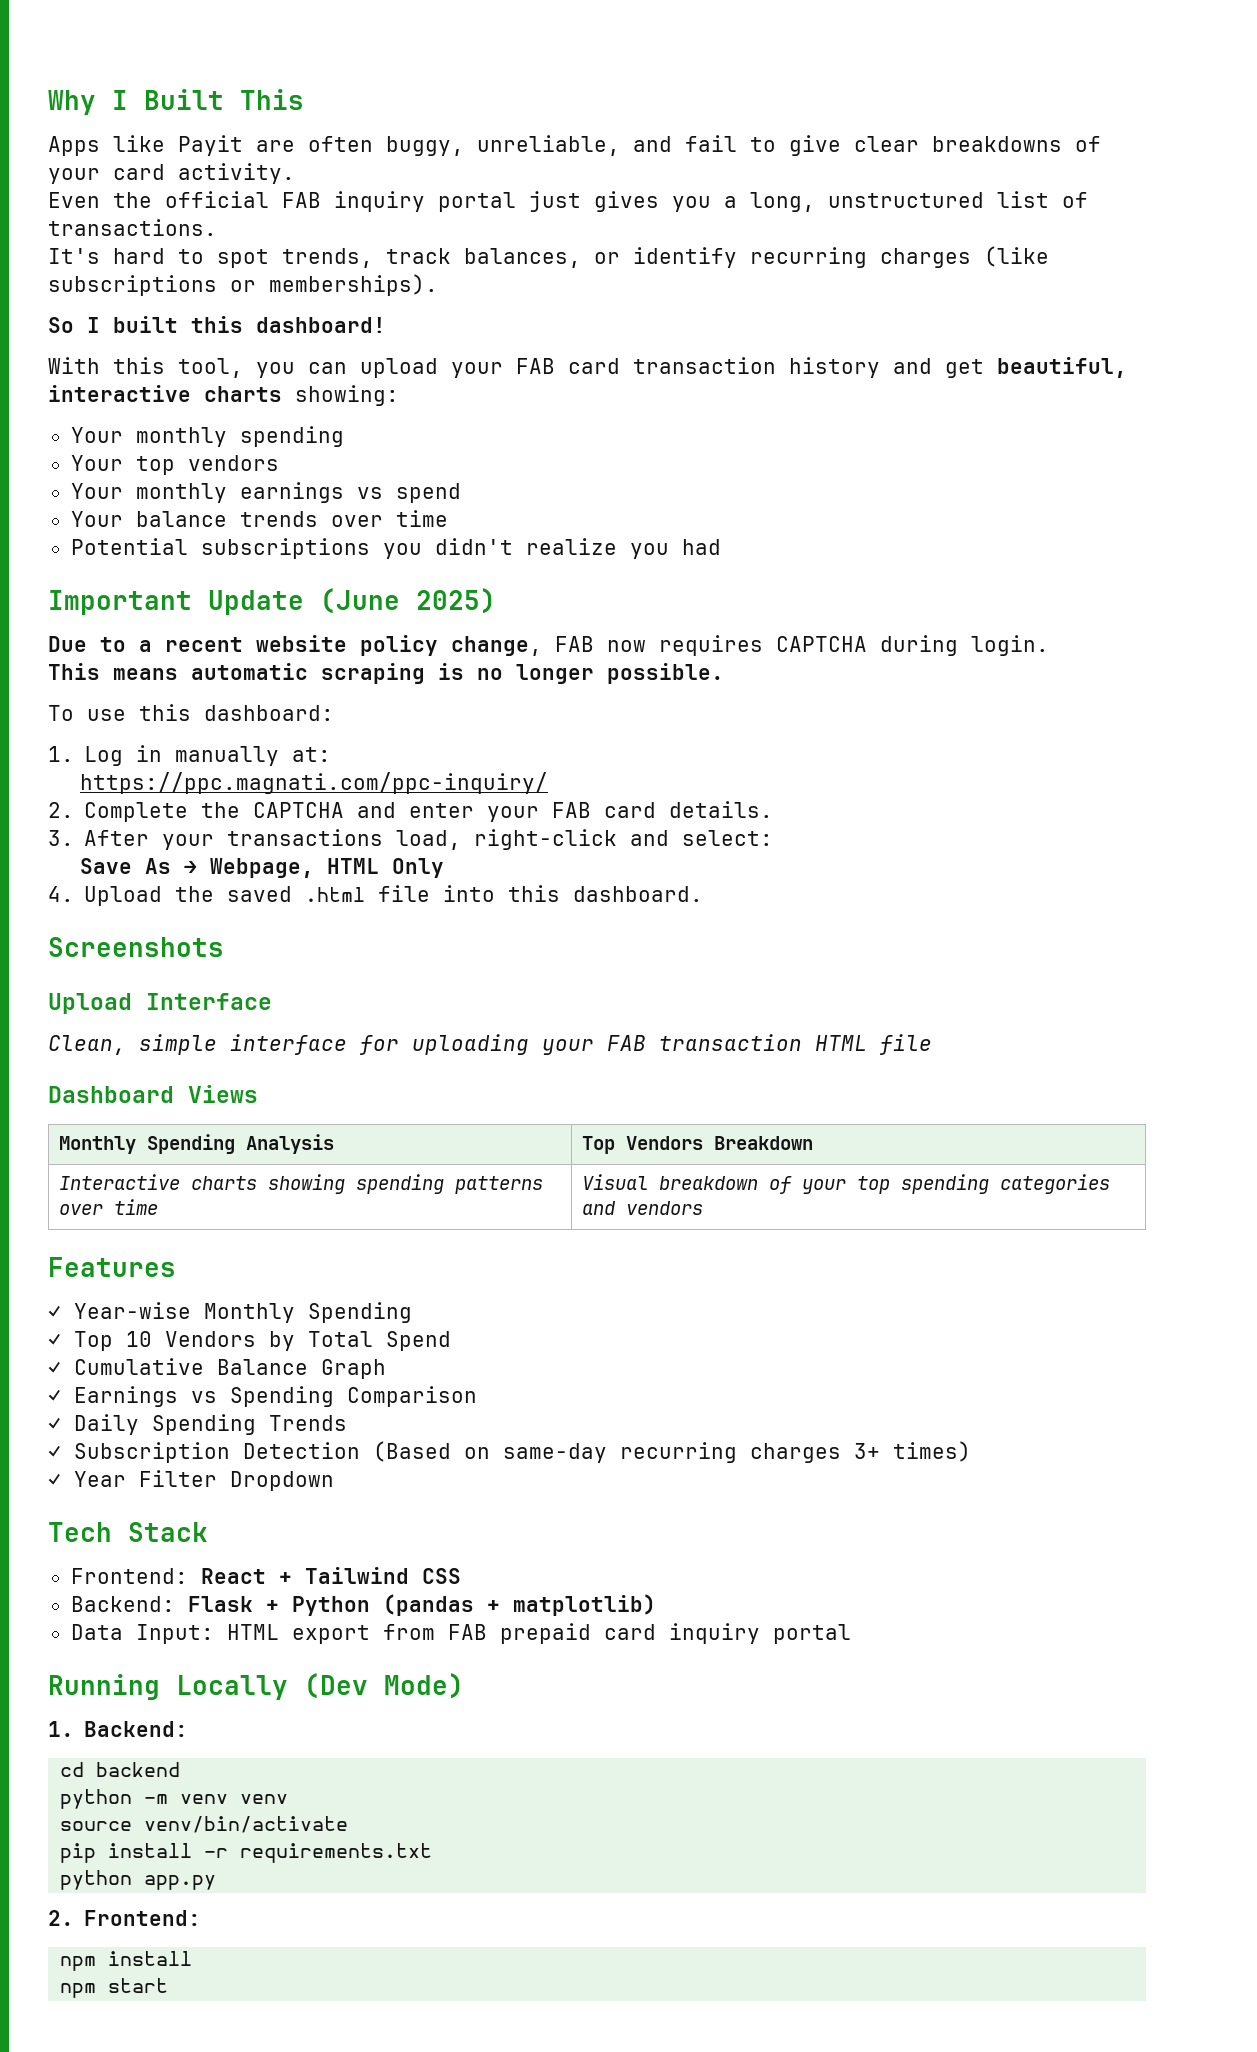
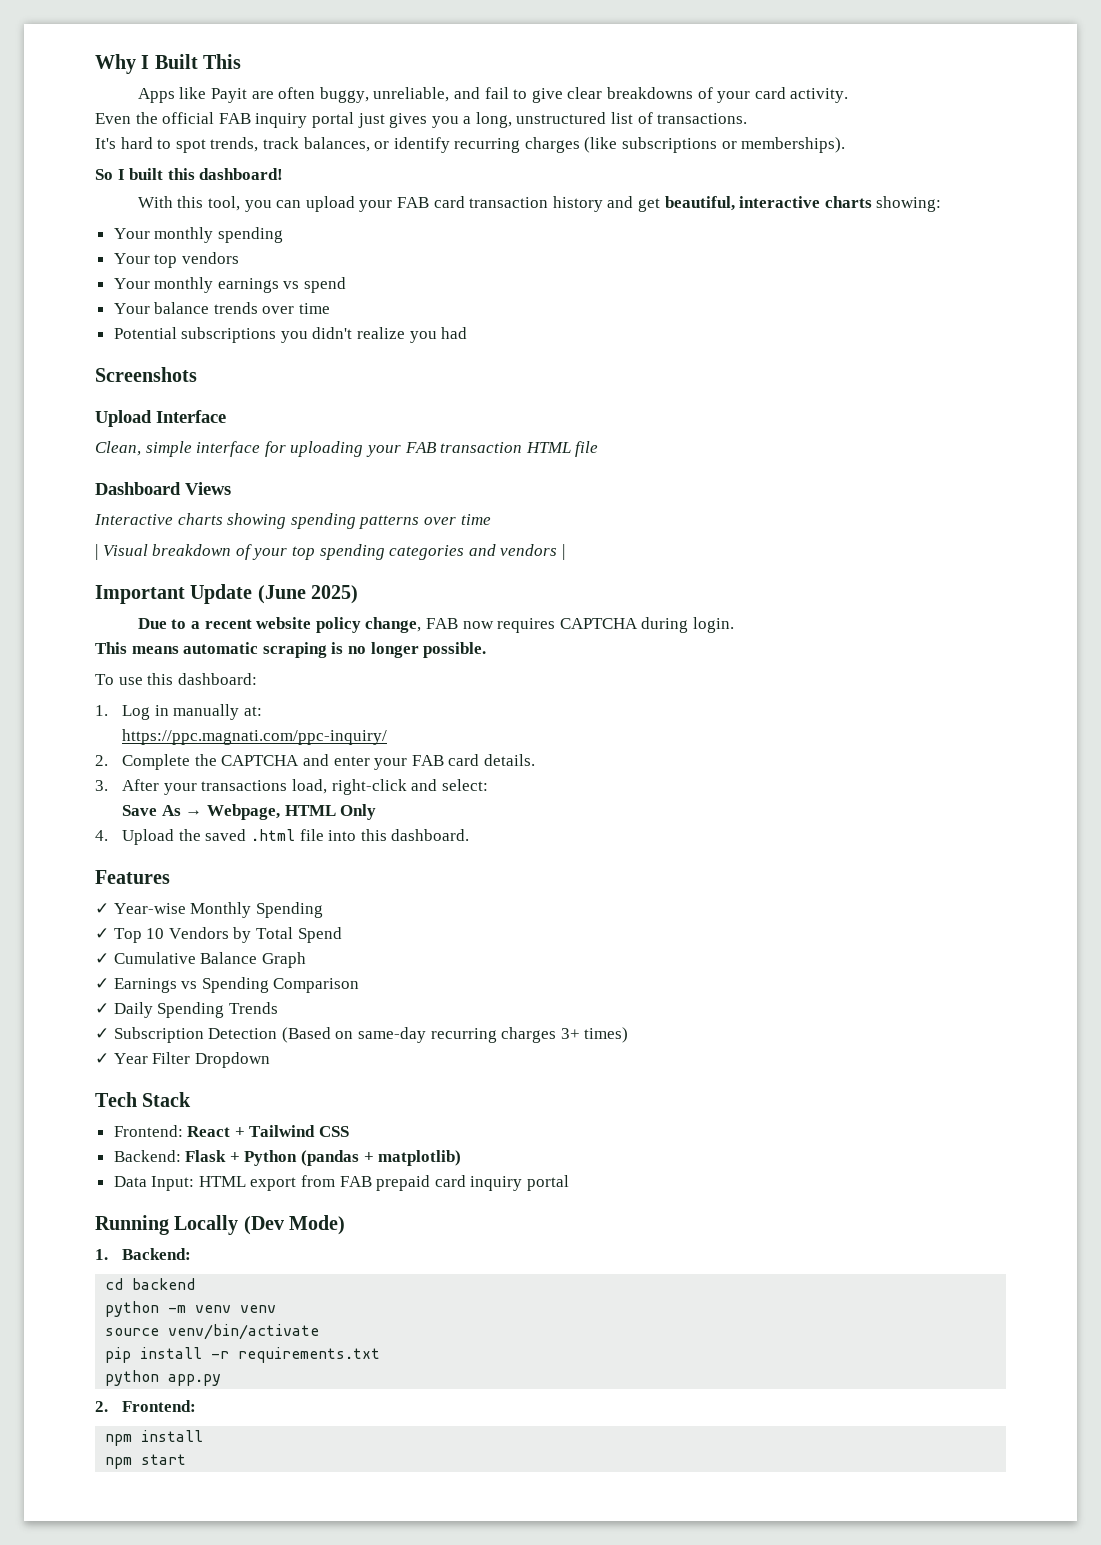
(721, 547) none -> [95,367,197,382] [95,410,226,427] [95,441,599,457] [95,482,231,495] [94,513,491,529] [95,544,565,560] // Screenshots // Upload Interface // Clean, simple interface for uploading your FAB transaction HTML file // Dashboard Views // Interactive charts showing spending patterns over time // | Visual breakdown of your top spending categories and vendors |
[48,937,224,957] [48,993,272,1014] [48,1034,932,1055] [48,1085,258,1103] [59,1134,335,1154] [582,1136,814,1154] [59,1174,544,1194] [59,1199,159,1215] [582,1174,1111,1194] [582,1201,704,1215] // Screenshots // Upload Interface // Clean, simple interface for uploading your FAB transaction HTML file // Dashboard Views // Monthly Spending Analysis | Top Vendors Breakdown // Interactive charts showing spending patterns over time | Visual breakdown of your top spending categories and vendors -> (470, 835) none

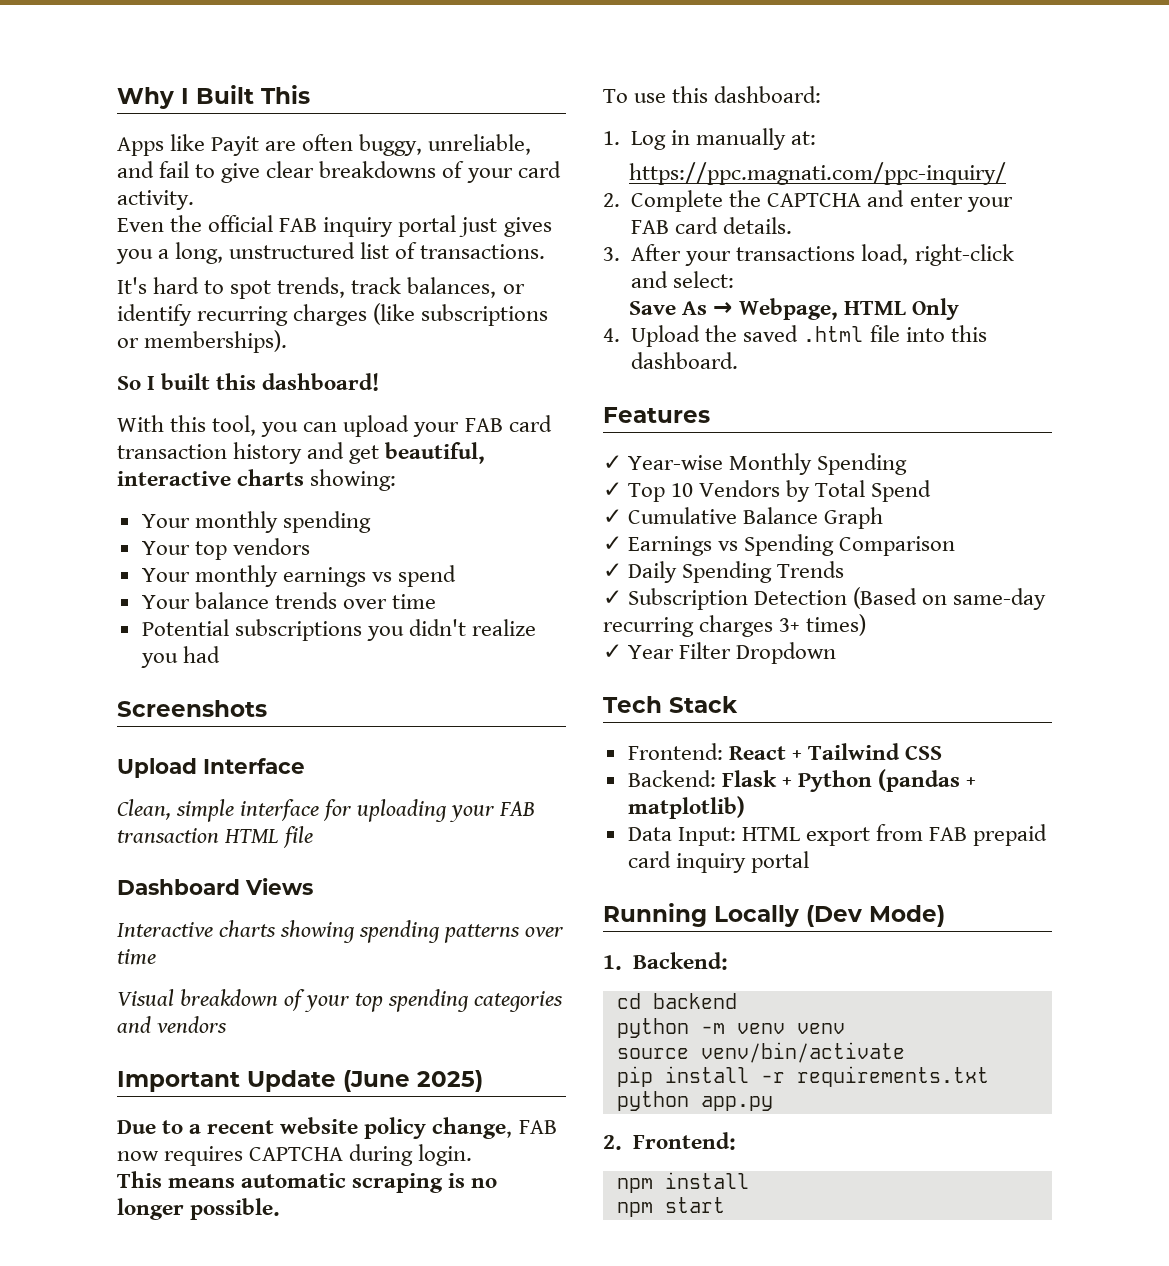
[95,544,98,560] | -> (156, 957) none
[561,544,565,560] | -> (228, 1024) none

